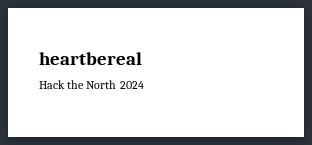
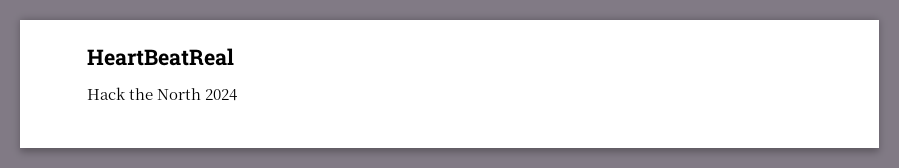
[39,52,142,65] heartbereal -> [87,48,234,66] HeartBeatReal

